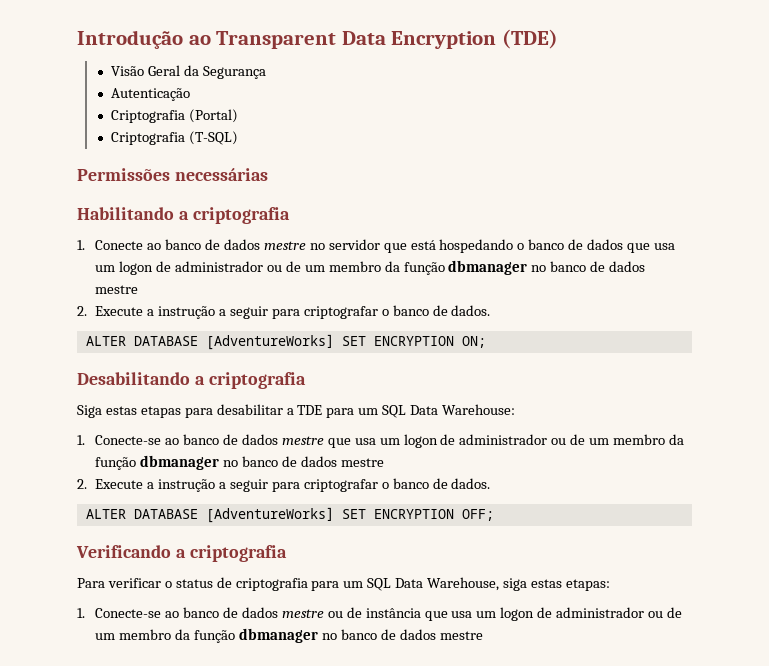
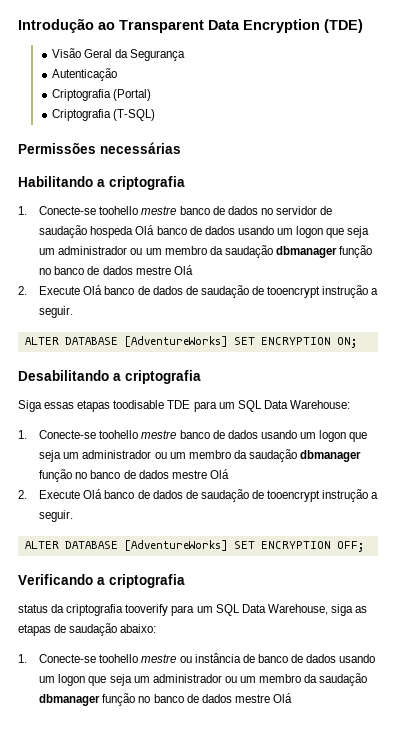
[95,239,306,250] Conecte ao banco de dados mestre -> [39,206,258,215] Conecte-se toohello mestre banco de dados
[383,239,675,253] [95,260,646,275] [95,285,139,294] [77,305,491,319] que está hospedando o banco de dados que usa um logon de administrador ou de um membro da função dbmanager no banco de dados mestre // 2. Execute a instrução a seguir para criptografar o banco de dados. -> [320,206,333,215] [39,225,370,238] [39,245,373,258] [39,265,193,275] [18,285,379,298] [39,306,74,318] de saudação hospeda Olá banco de dados usando um logon que seja um administrador ou um membro da saudação dbmanager função no banco de dados mestre Olá // 2. Execute Olá banco de dados de saudação de tooencrypt instrução a seguir.
[105,404,294,418] estas etapas para desabilitar a -> [44,400,165,412] essas etapas toodisable
[165,434,684,448] [95,455,384,470] [77,478,491,492] ao banco de dados mestre que usa um logon de administrador ou de um membro da função dbmanager no banco de dados mestre // 2. Execute a instrução a seguir para criptografar o banco de dados. -> [99,430,368,442] [39,449,362,462] [39,469,229,482] [18,489,379,502] [39,510,74,522] toohello mestre banco de dados usando um logon que seja um administrador ou um membro da saudação dbmanager função no banco de dados mestre Olá // 2. Execute Olá banco de dados de saudação de tooencrypt instrução a seguir.
[77,577,308,591] Para verificar o status de criptografia -> [18,604,169,616] status da criptografia tooverify
[530,579,610,591] [77,607,682,621] [95,628,483,643] estas etapas: // 1. Conecte-se ao banco de dados mestre ou de instância que usa um logon de administrador ou de um membro da função dbmanager no banco de dados mestre -> [355,606,368,613] [18,623,157,636] [18,653,376,663] [39,673,368,686] [39,693,292,706] as etapas de saudação abaixo: // 1. Conecte-se toohello mestre ou instância de banco de dados usando um logon que seja um administrador ou um membro da saudação dbmanager função no banco de dados mestre Olá

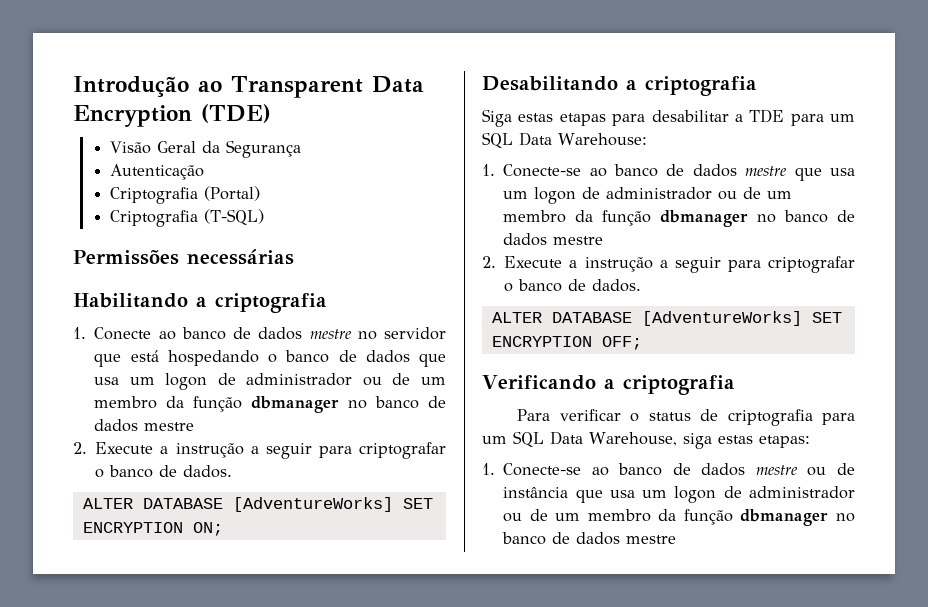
[39,206,258,215] Conecte-se toohello mestre banco de dados -> [94,327,352,340] Conecte ao banco de dados mestre
[320,206,333,215] [39,225,370,238] [39,245,373,258] [39,265,193,275] [18,285,379,298] [39,306,74,318] de saudação hospeda Olá banco de dados usando um logon que seja um administrador ou um membro da saudação dbmanager função no banco de dados mestre Olá // 2. Execute Olá banco de dados de saudação de tooencrypt instrução a seguir. -> [94,350,446,367] [94,373,446,390] [94,396,446,413] [94,419,195,432] [73,442,446,459] [95,465,233,478] que está hospedando o banco de dados que usa um logon de administrador ou de um membro da função dbmanager no banco de dados mestre // 2. Execute a instrução a seguir para criptografar o banco de dados.
[44,400,165,412] essas etapas toodisable -> [518,110,743,126] estas etapas para desabilitar a
[99,430,368,442] [39,449,362,462] [39,469,229,482] [18,489,379,502] [39,510,74,522] toohello mestre banco de dados usando um logon que seja um administrador ou um membro da saudação dbmanager função no banco de dados mestre Olá // 2. Execute Olá banco de dados de saudação de tooencrypt instrução a seguir. -> [589,164,855,181] [503,187,793,204] [503,210,855,227] [503,233,604,246] [482,256,855,273] [504,279,642,292] ao banco de dados mestre que usa um logon de administrador ou de um membro da função dbmanager no banco de dados mestre // 2. Execute a instrução a seguir para criptografar o banco de dados.
[18,604,169,616] status da criptografia tooverify -> [517,409,813,426] Para verificar o status de criptografia
[355,606,368,613] [18,623,157,636] [18,653,376,663] [39,673,368,686] [39,693,292,706] as etapas de saudação abaixo: // 1. Conecte-se toohello mestre ou instância de banco de dados usando um logon que seja um administrador ou um membro da saudação dbmanager função no banco de dados mestre Olá -> [717,435,810,448] [482,463,855,476] [503,486,855,503] [503,509,855,526] [502,532,677,545] estas etapas: // 1. Conecte-se ao banco de dados mestre ou de instância que usa um logon de administrador ou de um membro da função dbmanager no banco de dados mestre

